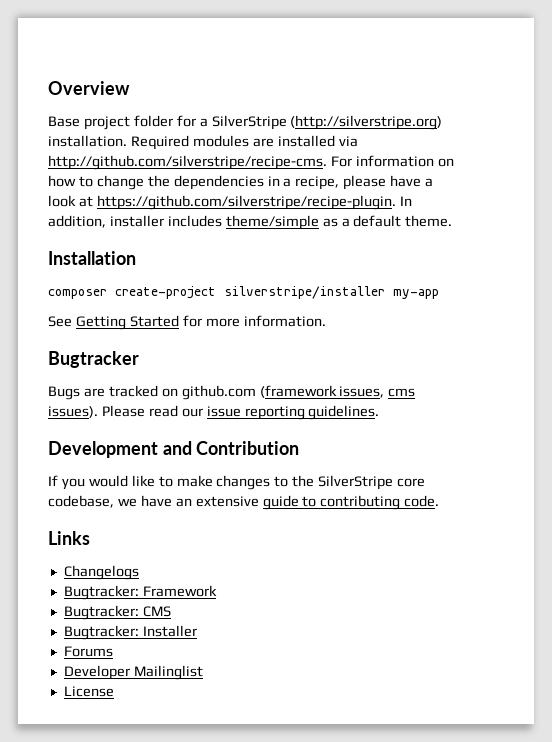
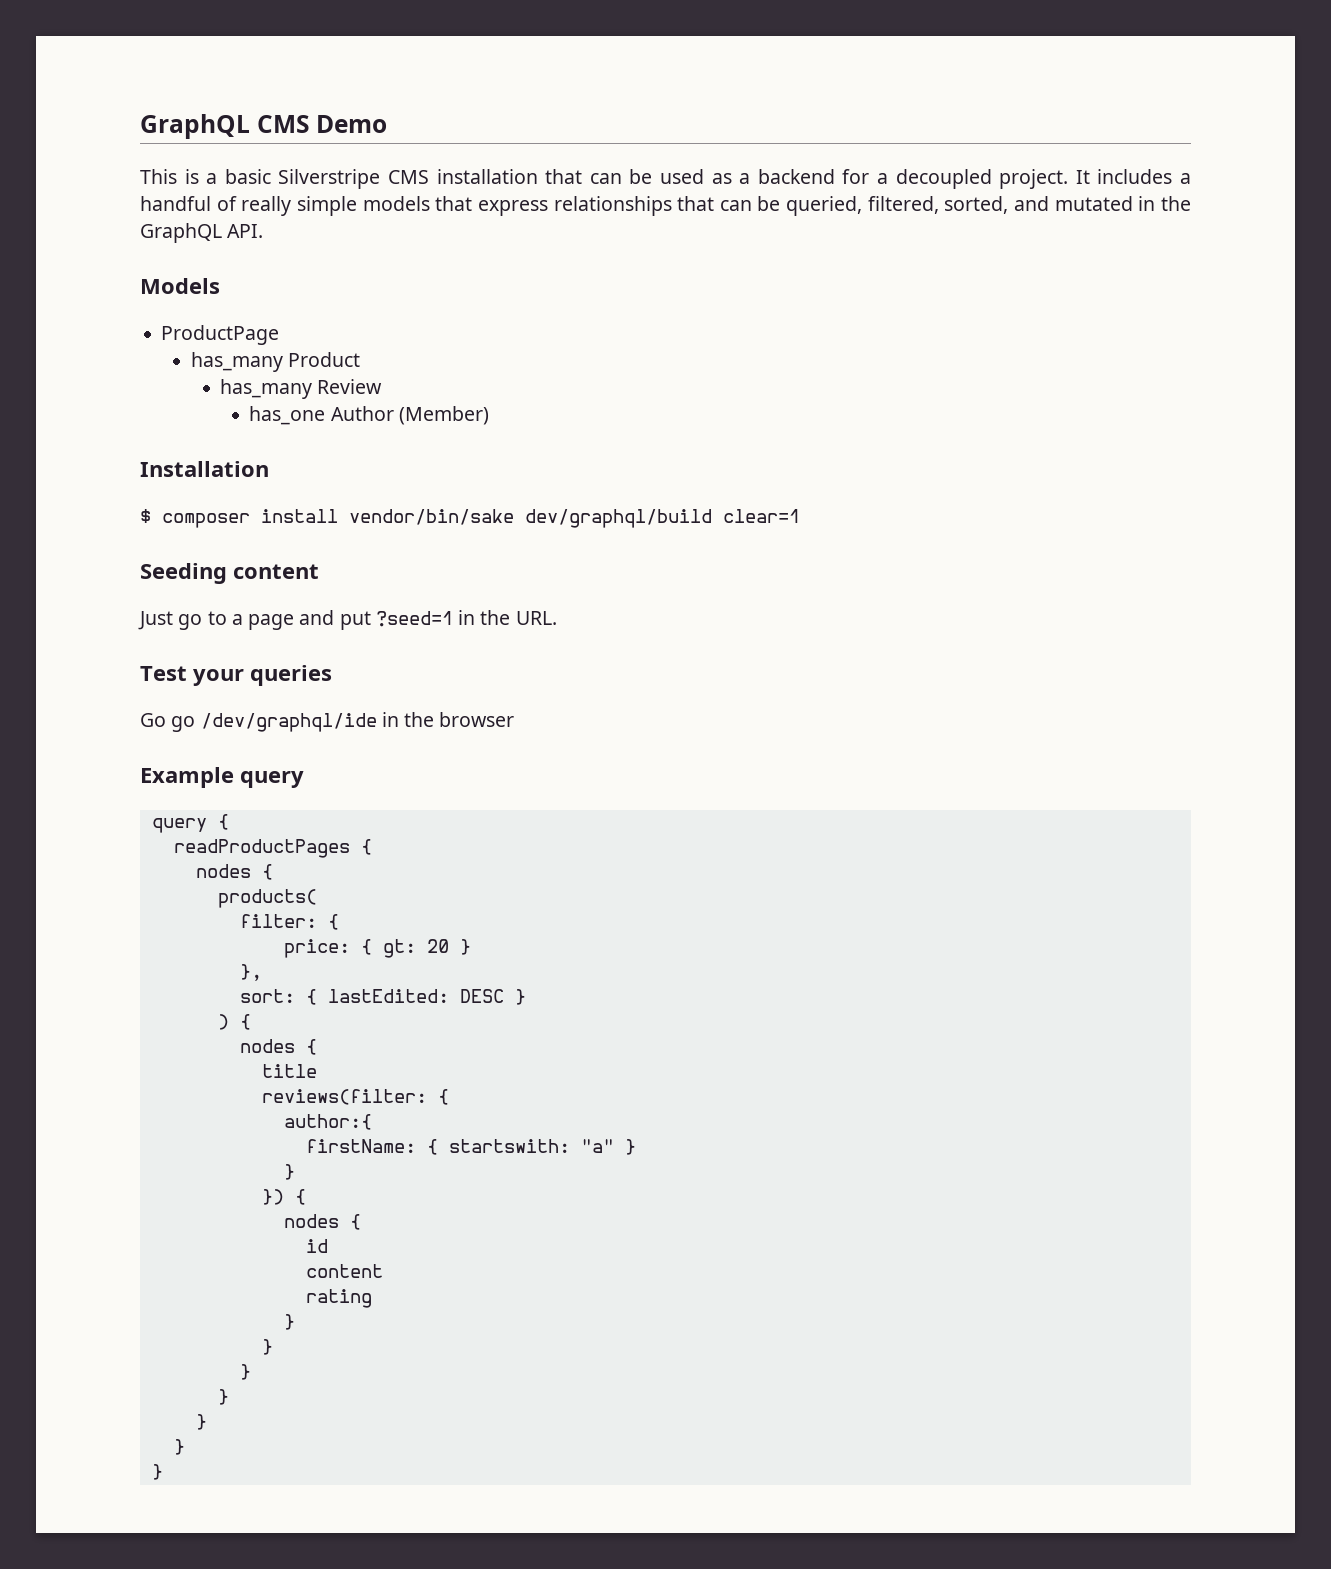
[48,81,130,95] [48,115,443,130] [48,135,358,150] [48,155,454,170] [48,175,434,190] [48,195,412,210] [48,215,453,230] [48,251,136,265] [48,286,439,299] [48,315,326,330] [48,351,139,368] [48,385,416,400] [48,405,380,420] [48,441,300,458] [48,475,426,490] [48,495,440,510] [48,531,90,545] [63,565,139,580] [63,585,217,600] [63,605,171,620] [63,625,197,640] [63,646,113,657] [63,665,203,680] [63,686,114,697] Overview // Base project folder for a SilverStripe (http://silverstripe.org) installation. Required modules are installed via http://github.com/silverstripe/recipe-cms. For information on how to change the dependencies in a recipe, please have a look at https://github.com/silverstripe/recipe-plugin. In addition, installer includes theme/simple as a default theme. // Installation // composer create-project silverstripe/installer my-app // See Getting Started for more information. // Bugtracker // Bugs are tracked on github.com (framework issues, cms issues). Please read our issue reporting guidelines. // Development and Contribution // If you would like to make changes to the SilverStripe core codebase, we have an extensive guide to contributing code. // Links // Changelogs // Bugtracker: Framework // Bugtracker: CMS // Bugtracker: Installer // Forums // Developer Mailinglist // License -> [140,114,388,139] [140,169,1192,189] [140,196,1191,216] [140,223,264,243] [140,278,220,294] [161,325,280,345] [190,352,361,372] [220,379,383,399] [249,406,489,425] [140,461,269,477] [140,509,800,528] [140,563,319,584] [138,610,557,630] [140,665,332,686] [140,712,515,732] [140,767,304,788] [151,814,229,833] [173,839,372,858] [195,864,273,880] [217,889,317,908] [239,914,339,930] [283,939,471,958] [239,964,262,981] [239,989,526,1005] [217,1014,251,1030] [239,1039,317,1055] [261,1064,317,1078] [261,1089,449,1105] [283,1114,372,1130] [305,1139,636,1155] [283,1164,295,1180] [261,1189,306,1205] [283,1214,361,1230] [305,1239,328,1253] [305,1264,383,1278] [305,1289,372,1308] [283,1314,295,1330] [261,1339,273,1355] [239,1364,251,1380] [217,1389,229,1405] [195,1414,207,1430] [173,1439,185,1455] [151,1464,163,1480] GraphQL CMS Demo // This is a basic Silverstripe CMS installation that can be used as a backend for a decoupled project. It includes a handful of really simple models that express relationships that can be queried, filtered, sorted, and mutated in the GraphQL API. // Models // ProductPage // has_many Product // has_many Review // has_one Author (Member) // Installation // $ composer install vendor/bin/sake dev/graphql/build clear=1 // Seeding content // Just go to a page and put ?seed=1 in the URL. // Test your queries // Go go /dev/graphql/ide in the browser // Example query // query { // readProductPages { // nodes { // products( // filter: { // price: { gt: 20 } // }, // sort: { lastEdited: DESC } // ) { // nodes { // title // reviews(filter: { // author:{ // firstName: { startswith: "a" } // } // }) { // nodes { // id // content // rating // } // } // } // } // } // } // }

